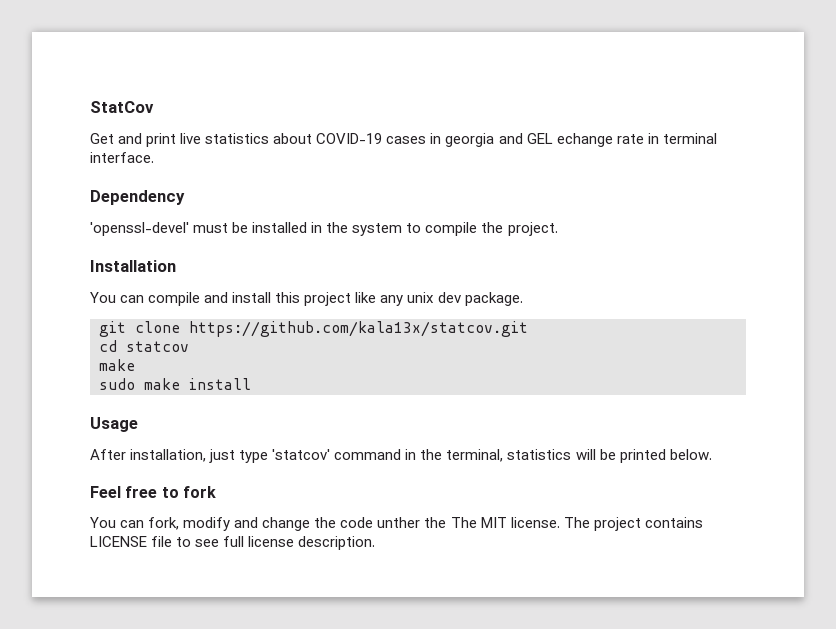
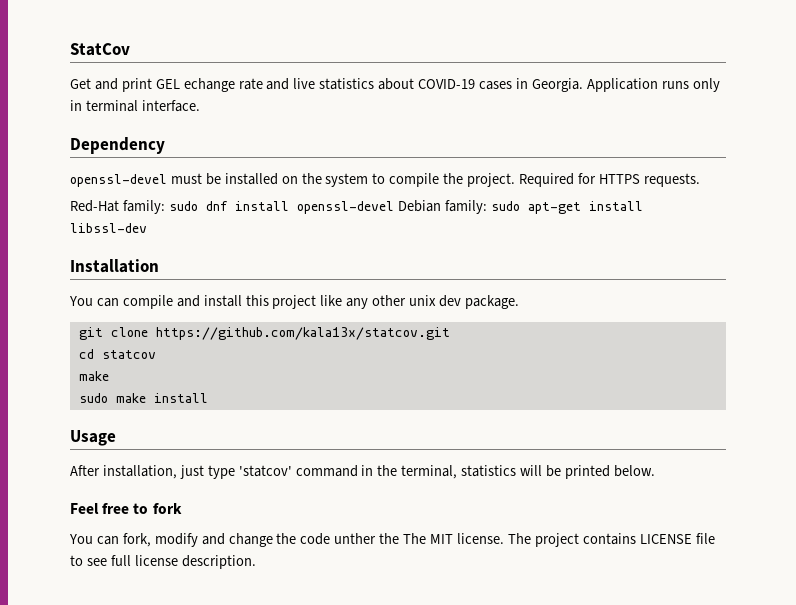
(177, 140) none -> [155,78,290,92] GEL echange rate and
[445,133,644,147] georgia and GEL echange rate -> [531,78,720,92] Georgia. Application runs only
[90,222,189,236] 'openssl-devel' -> [70,174,167,187] openssl-devel
[311,222,323,233] in -> [281,176,298,184] on
(558, 229) none -> [519,173,700,187] [70,200,643,214] [70,223,147,233] Required for HTTPS requests. // Red-Hat family: sudo dnf install openssl-devel Debian family: sudo apt-get install libssl-dev
(404, 300) none -> [372,295,407,306] other

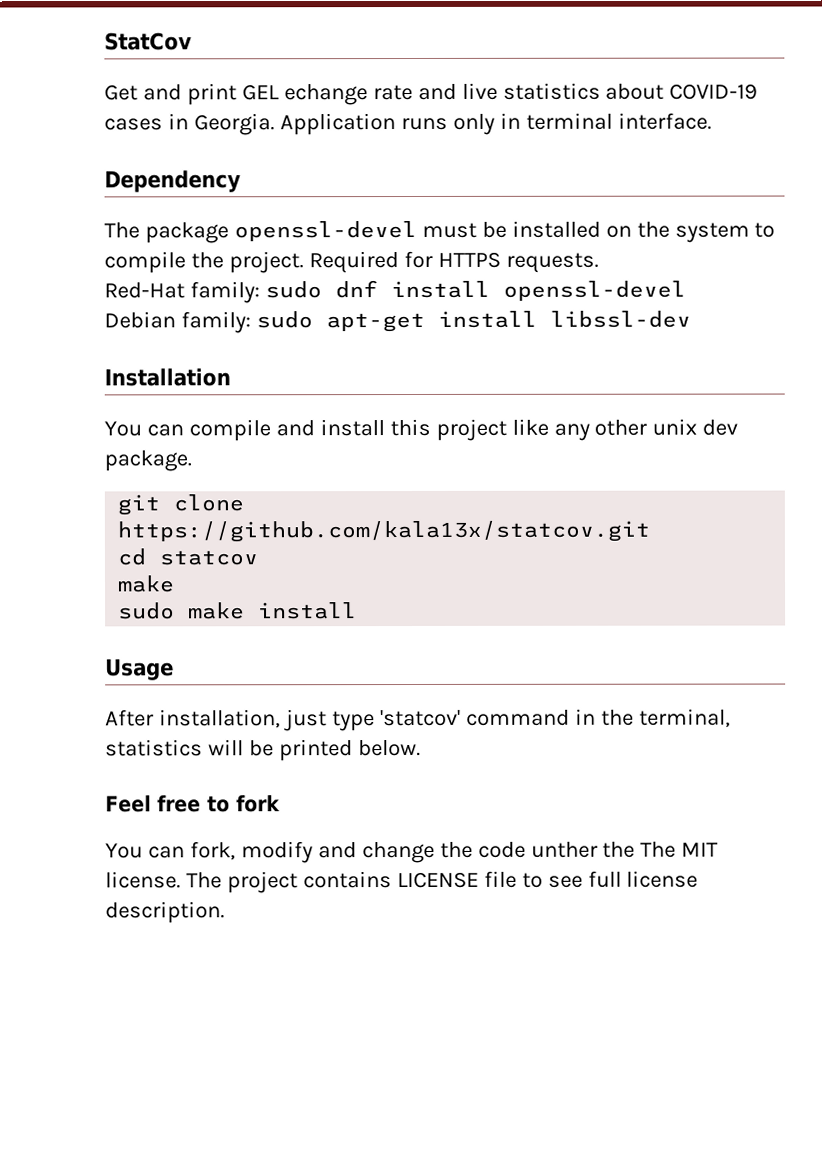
(165, 145) none -> [104,222,229,244] The package
(394, 207) none -> (686, 290) //

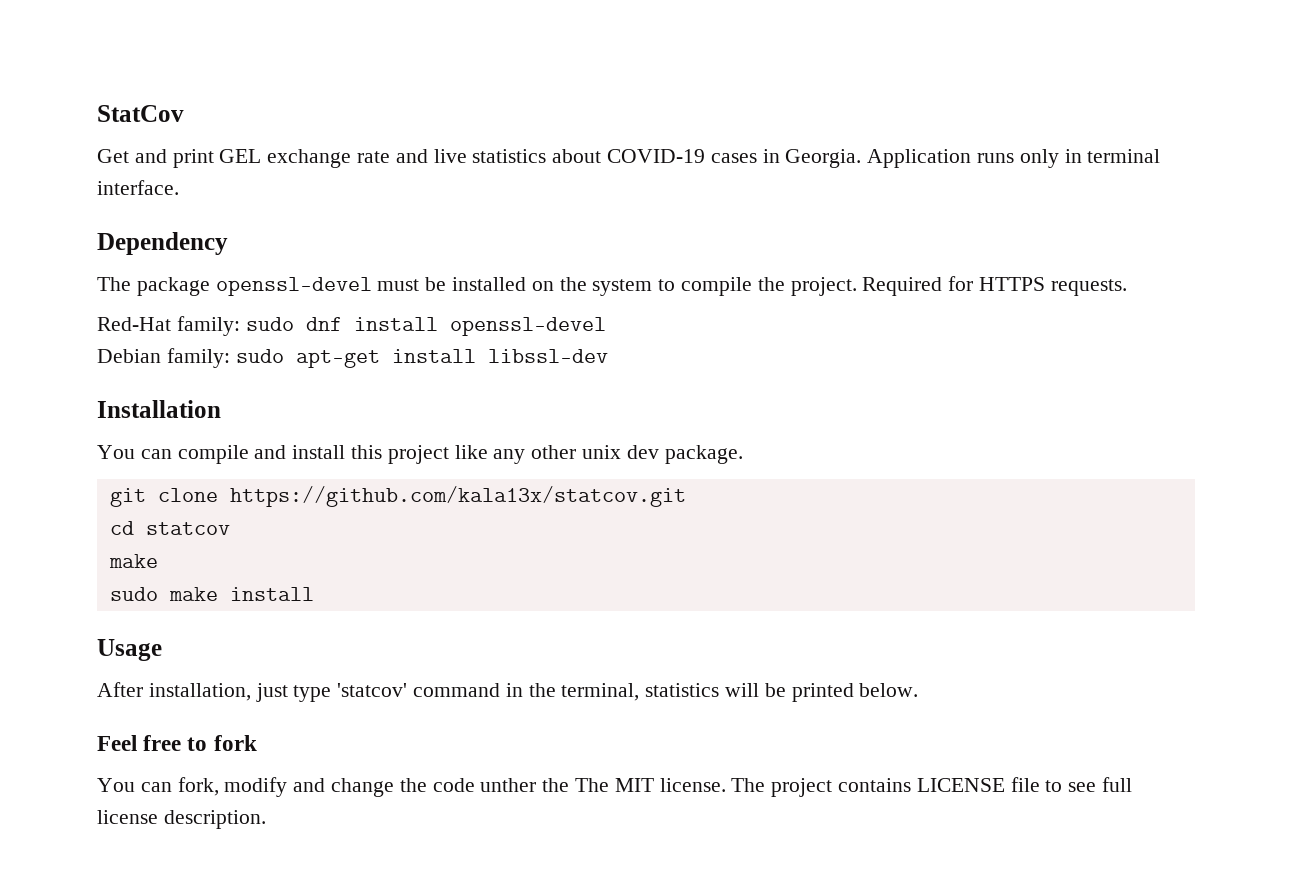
[283,84,368,106] echange -> [267,149,352,168] exchange

